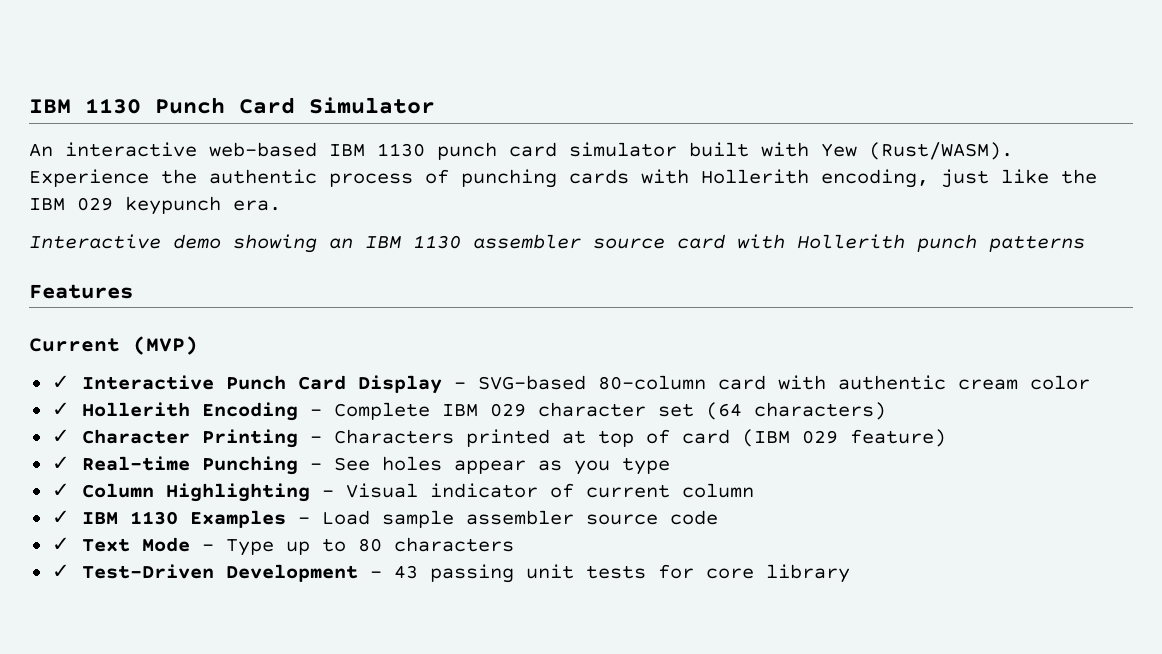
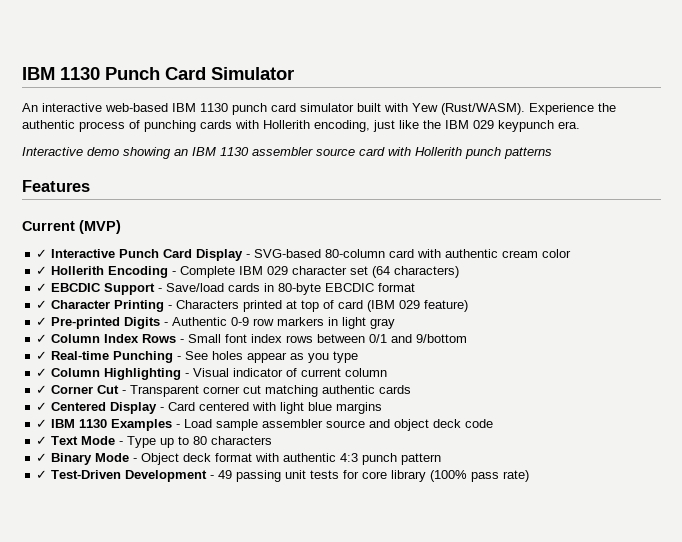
(886, 411) none -> [36,283,416,295] // ✓ EBCDIC Support - Save/load cards in 80-byte EBCDIC format
(946, 438) none -> [36,317,396,329] [36,334,468,343] // ✓ Pre-printed Digits - Authentic 0-9 row markers in light gray // ✓ Column Index Rows - Small font index rows between 0/1 and 9/bottom
(754, 490) none -> [36,385,412,397] [36,402,383,414] // ✓ Corner Cut - Transparent corner cut matching authentic cards // ✓ Centered Display - Card centered with light blue margins
(658, 519) none -> [369,419,462,431] and object deck
(514, 544) none -> [36,453,442,465] // ✓ Binary Mode - Object deck format with authentic 4:3 punch pattern
[393,565,418,579] 43 -> [218,470,233,479] 49
(850, 573) none -> [430,470,530,482] (100% pass rate)

